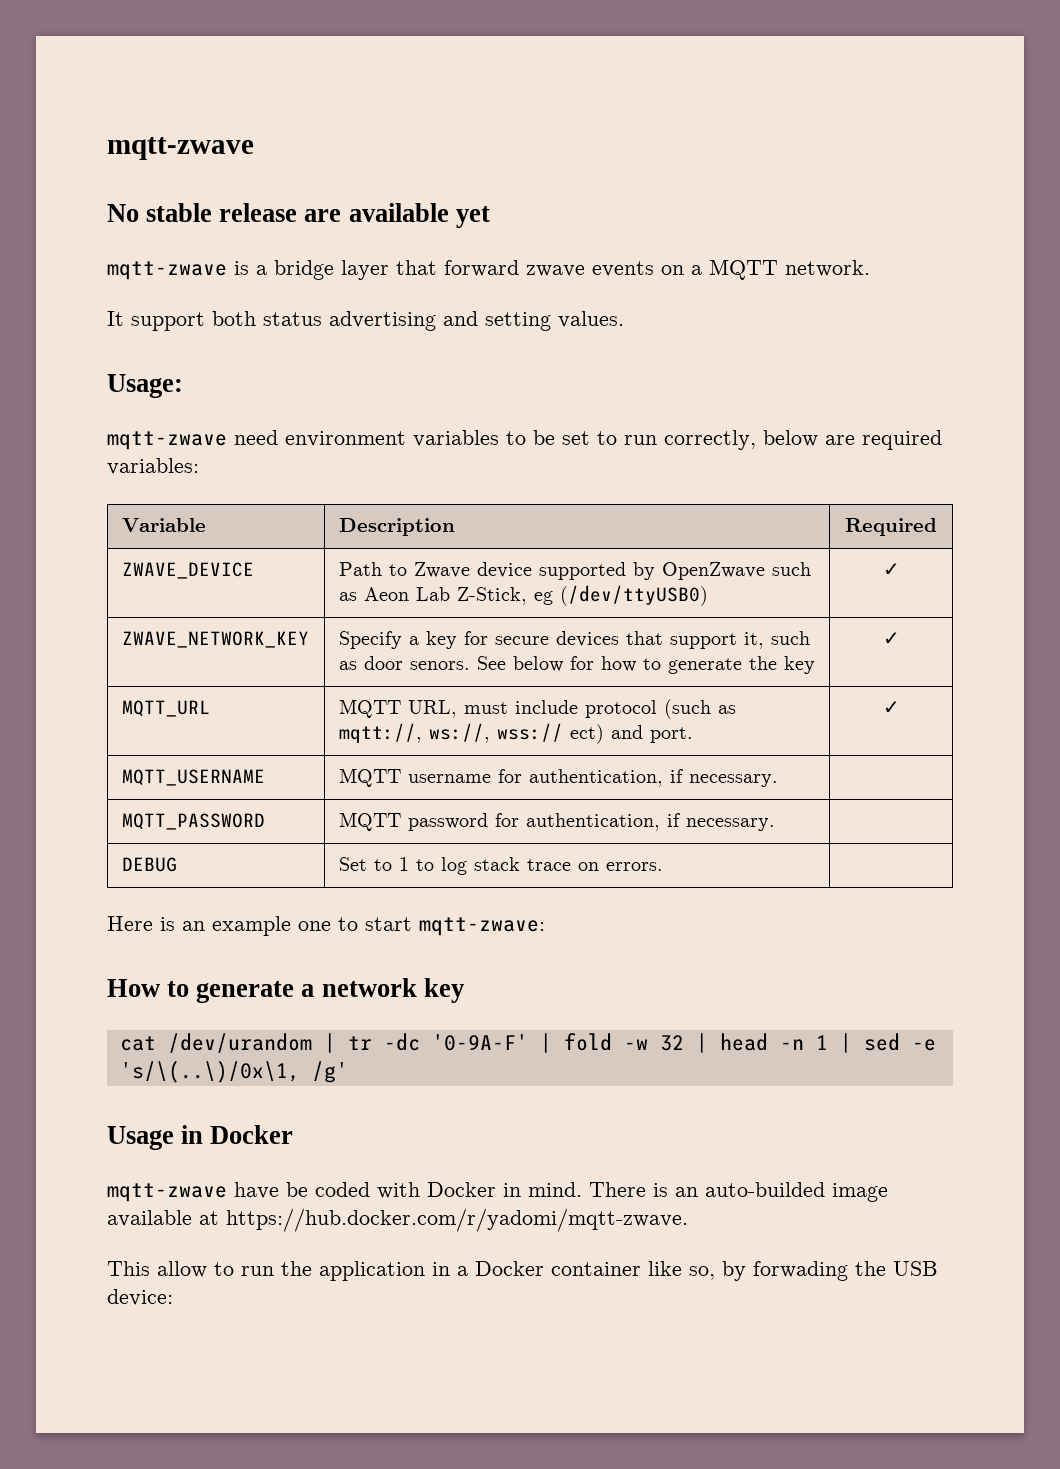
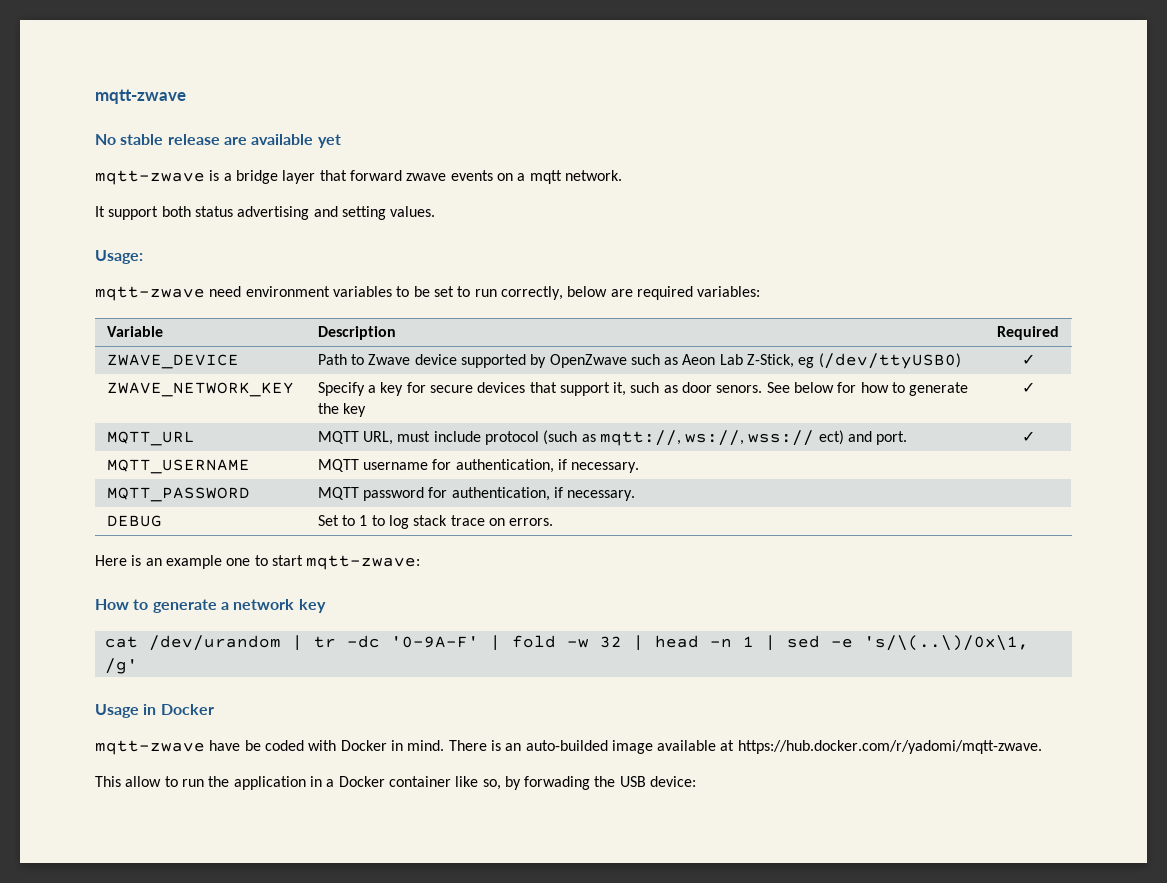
[709,259,778,280] MQTT -> [529,170,562,184] mqtt

